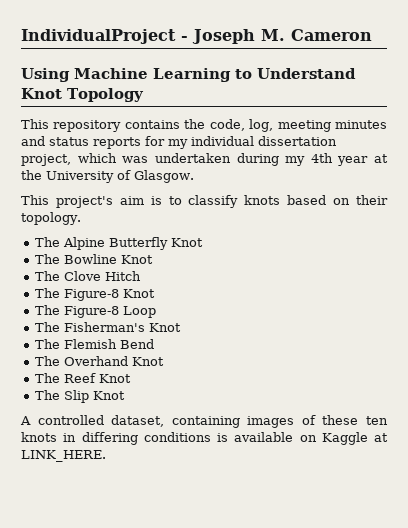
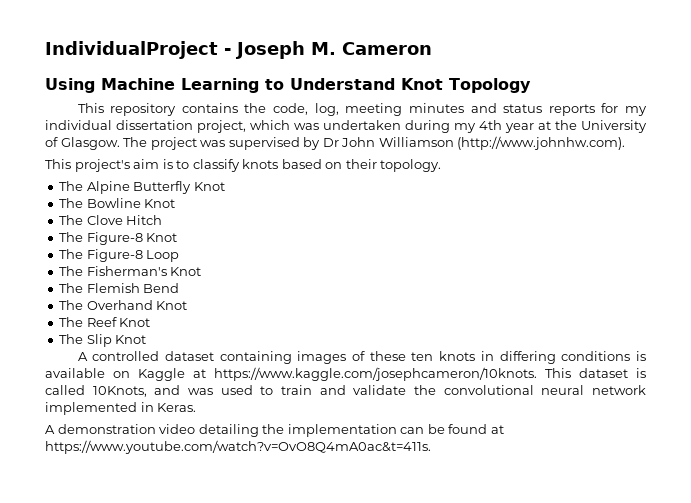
(194, 176) none -> [123,136,626,150] The project was supervised by Dr John Williamson (http://www.johnhw.com).
[111,415,165,427] dataset, -> [164,351,214,361] dataset
[21,450,106,462] LINK_HERE. -> [214,367,646,381] [45,385,646,397] [45,402,197,415] [45,424,504,437] [45,440,431,454] https://www.kaggle.com/josephcameron/10knots. This dataset is called 10Knots, and was used to train and validate the convolutional neural network implemented in Keras. // A demonstration video detailing the implementation can be found at https://www.youtube.com/watch?v=OvO8Q4mA0ac&t=411s.

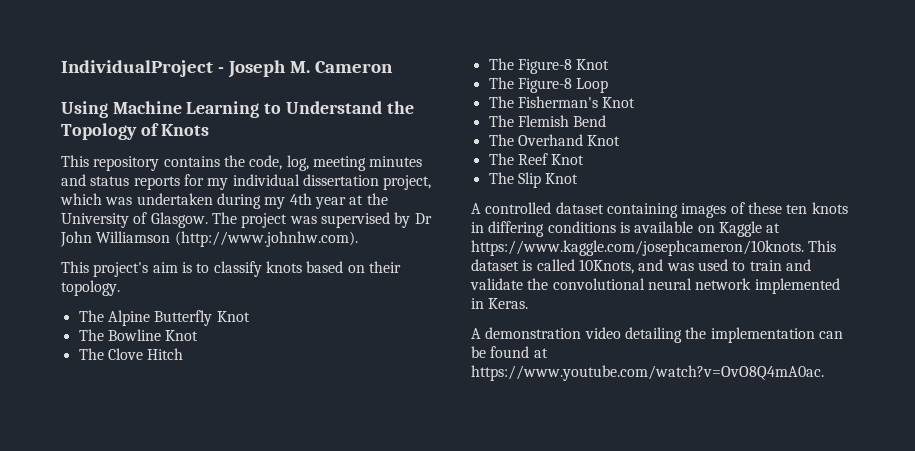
[401,78,443,90] Knot -> [386,101,414,114] the
(531, 85) none -> [140,123,210,136] of Knots
[45,440,431,454] https://www.youtube.com/watch?v=OvO8Q4mA0ac&t=411s. -> [471,365,824,381] https://www.youtube.com/watch?v=OvO8Q4mA0ac.

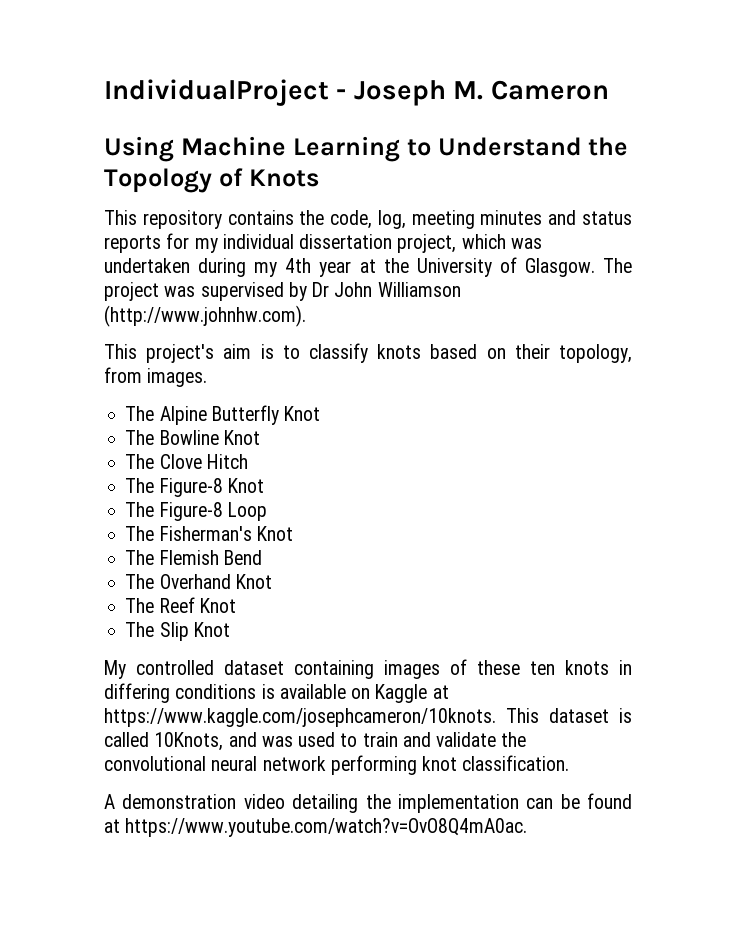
[61,280,120,296] topology. -> [559,344,632,363] [104,367,208,387] topology, from images.
[471,203,481,214] A -> [104,660,126,679] My
[754,278,840,294] [471,298,529,309] implemented in Keras. -> [330,755,570,775] performing knot classification.

